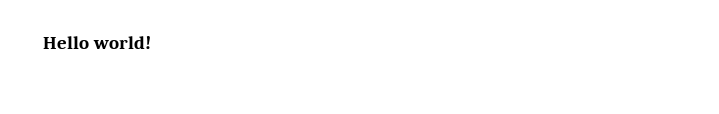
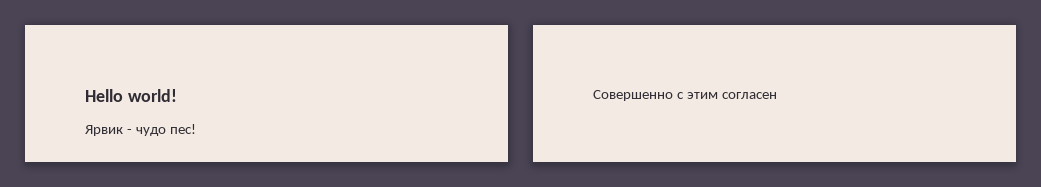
(152, 42) none -> [85,124,196,136] [593,90,777,101] // Ярвик - чудо пес! // Совершенно с этим согласен

